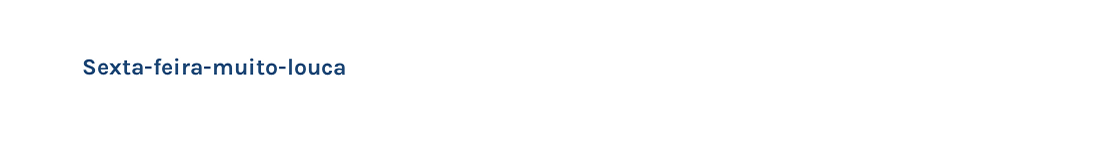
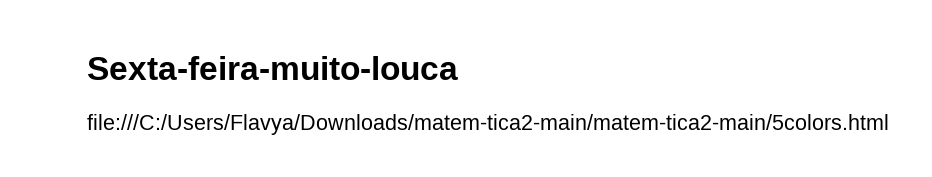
(347, 66) none -> [87,114,889,135] // file:///C:/Users/Flavya/Downloads/matem-tica2-main/matem-tica2-main/5colors.html

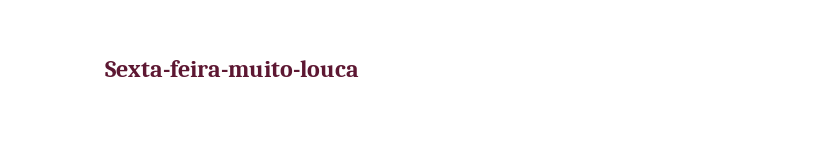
[87,114,889,135] // file:///C:/Users/Flavya/Downloads/matem-tica2-main/matem-tica2-main/5colors.html -> (359, 68) none

